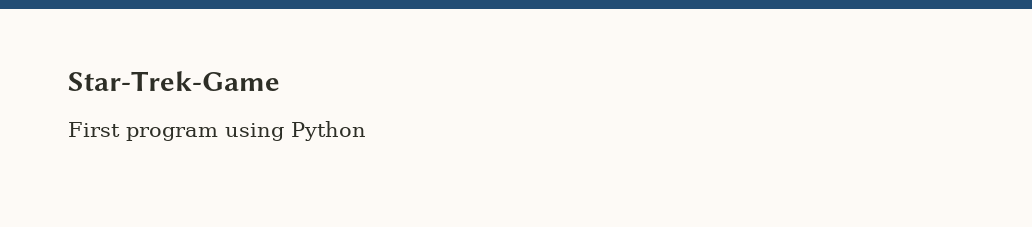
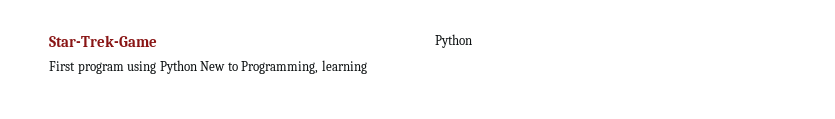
(366, 131) none -> [200,60,367,74] [435,34,472,48] New to Programming, learning Python

